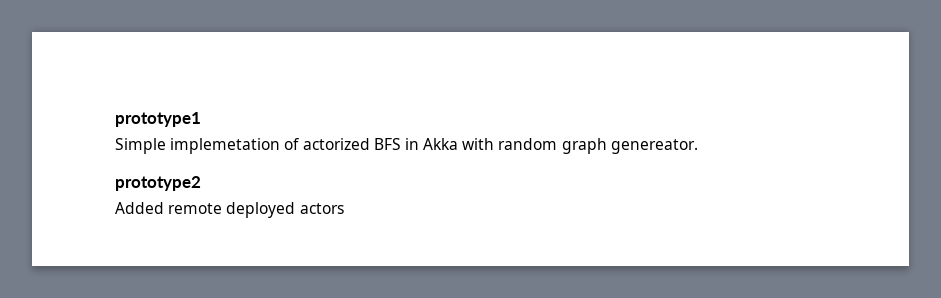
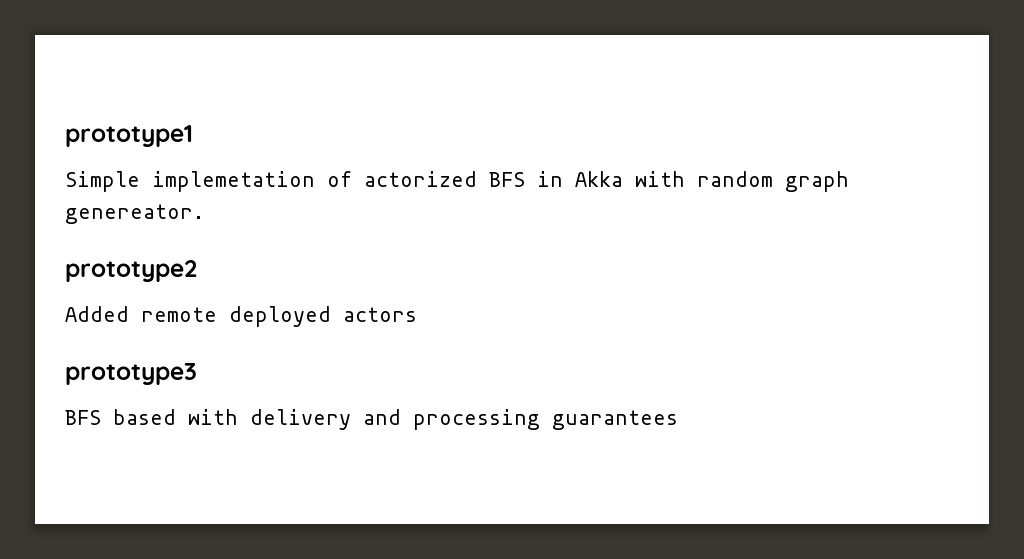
(344, 208) none -> [65,363,197,385] [65,409,678,430] // prototype3 // BFS based with delivery and processing guarantees

